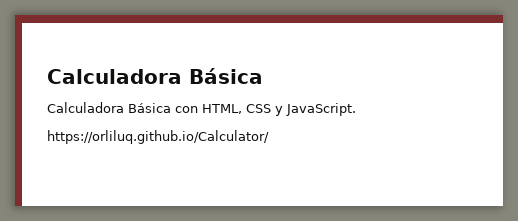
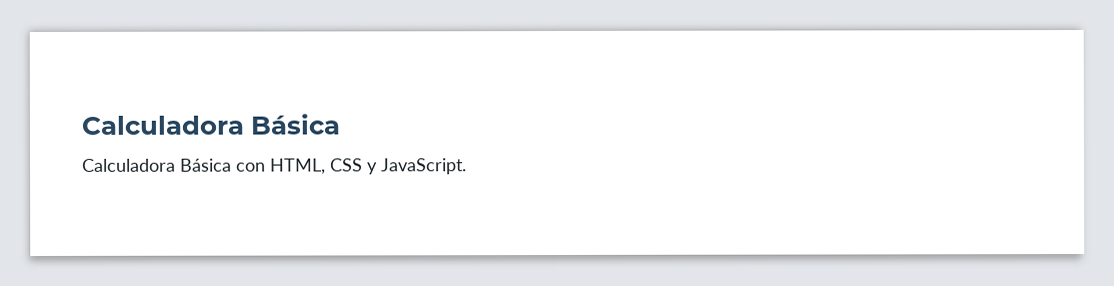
[47,130,269,144] // https://orliluq.github.io/Calculator/ -> (467, 166) none

